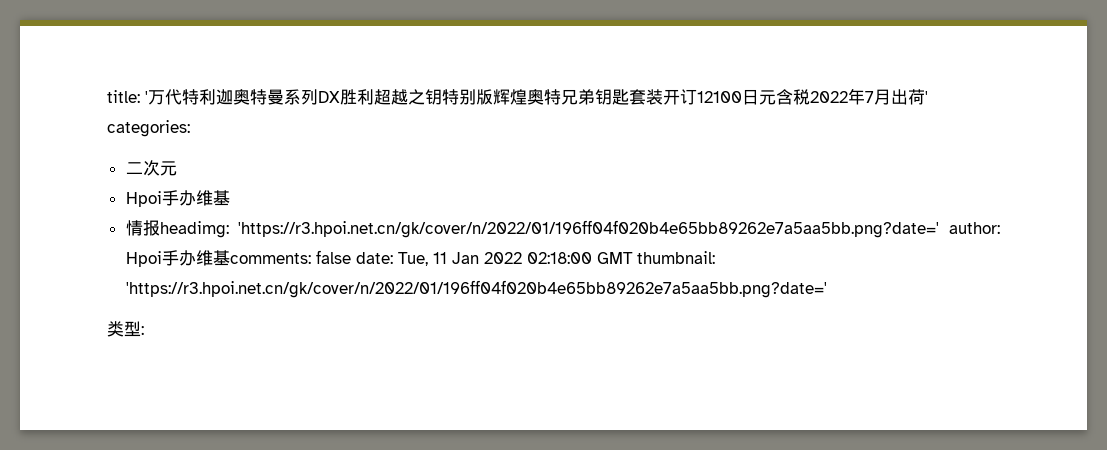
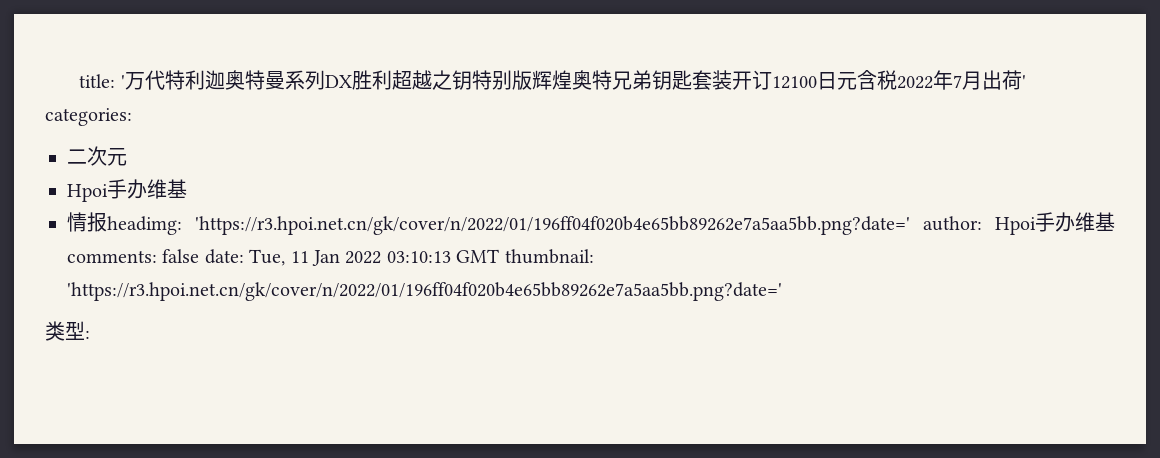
[526,252,592,264] 02:18:00 -> [386,251,451,263] 03:10:13

